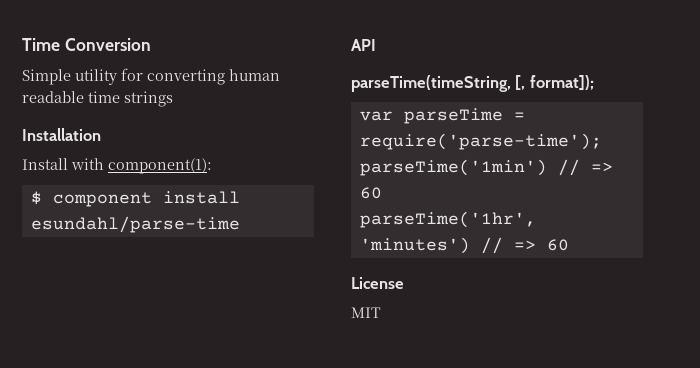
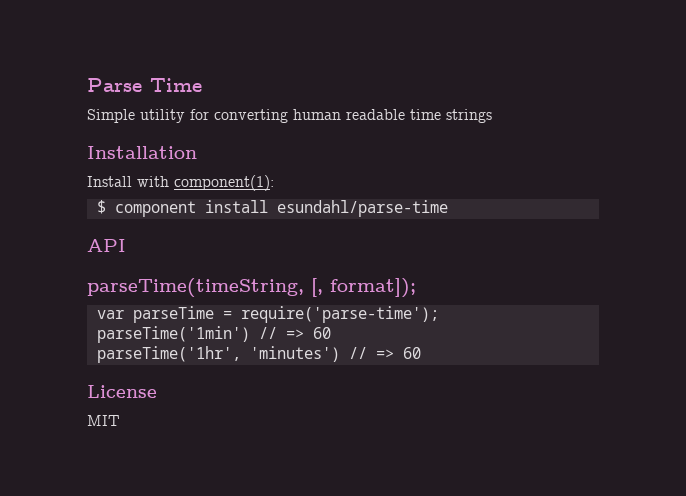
(22, 44) none -> [87,78,142,92] Parse
[64,38,151,51] Conversion -> (202, 85) none

